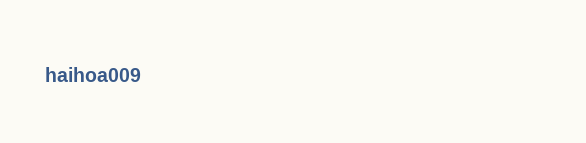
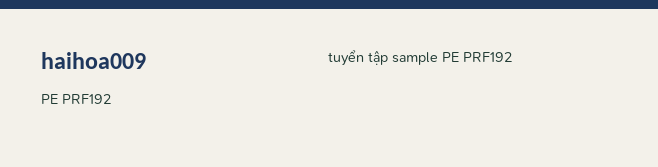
(141, 74) none -> [41,94,111,104] [328,50,512,66] // PE PRF192 // tuyển tập sample PE PRF192

